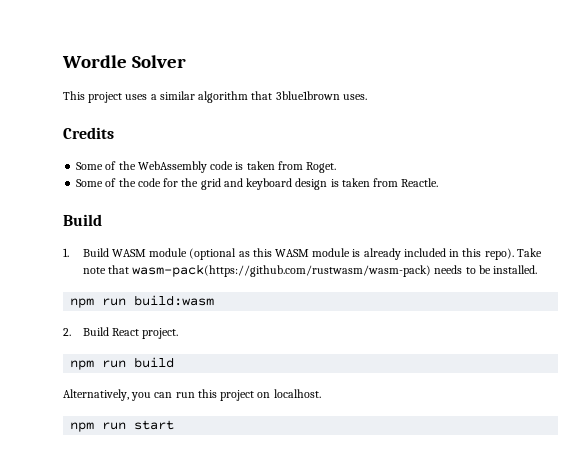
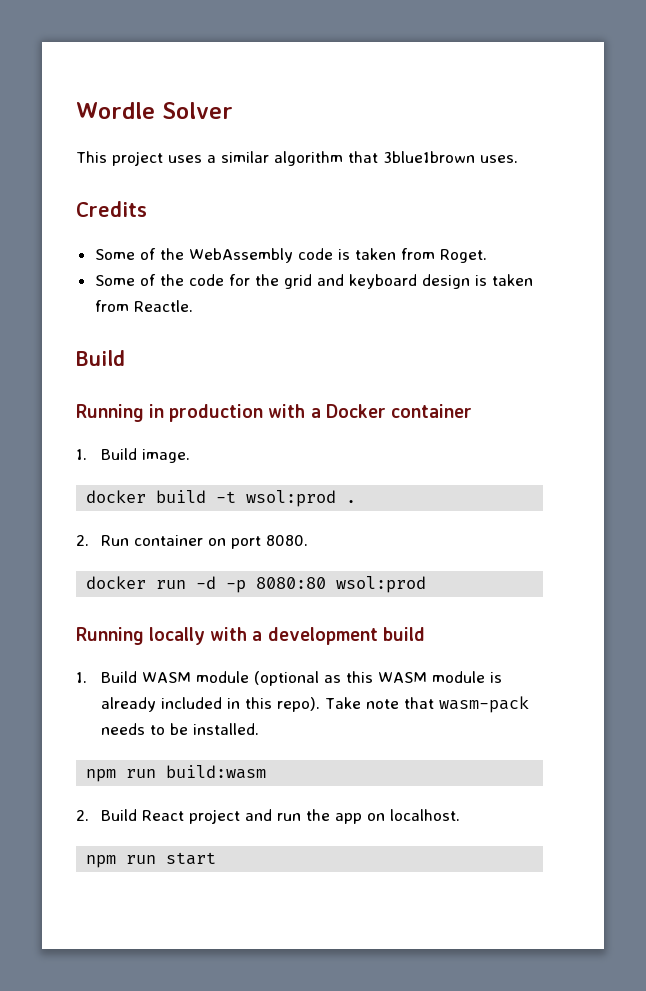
(102, 220) none -> [76,404,472,422] [76,448,191,463] [86,490,357,507] [76,535,309,549] [86,576,427,593] [76,627,425,645] // Running in production with a Docker container // 1. Build image. // docker build -t wsol:prod . // 2. Run container on port 8080. // docker run -d -p 8080:80 wsol:prod // Running locally with a development build
[132,264,432,277] wasm-pack(https://github.com/rustwasm/wasm-pack) -> [439,696,530,713] wasm-pack
[142,328,179,339] [70,357,175,370] [63,389,255,401] project. // npm run build // Alternatively, you can run this project -> [189,809,363,824] project and run the app

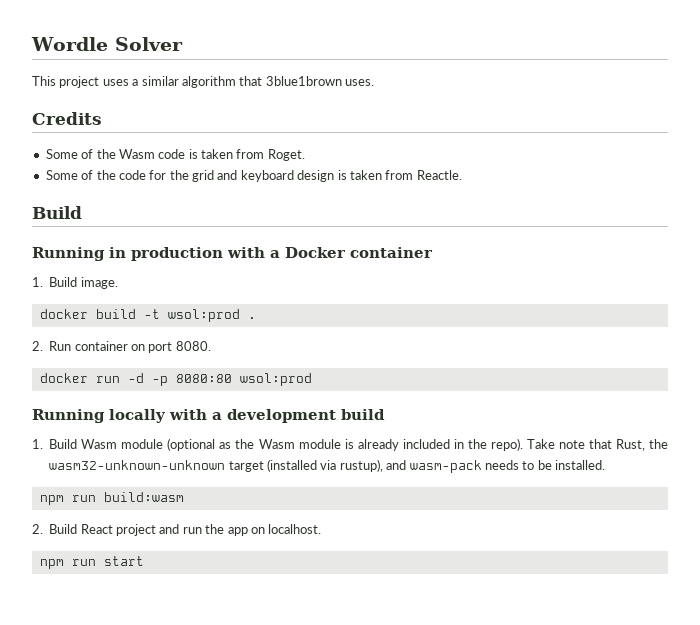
[188,248,293,263] WebAssembly -> [118,149,155,159] Wasm
[142,672,192,683] WASM -> [81,439,118,449] Wasm
[346,671,428,683] this WASM -> [235,439,295,449] the Wasm
[245,697,273,709] this -> [467,439,487,449] the
(435, 703) none -> [615,439,668,451] [49,459,407,472] Rust, the wasm32-unknown-unknown target (installed via rustup), and

